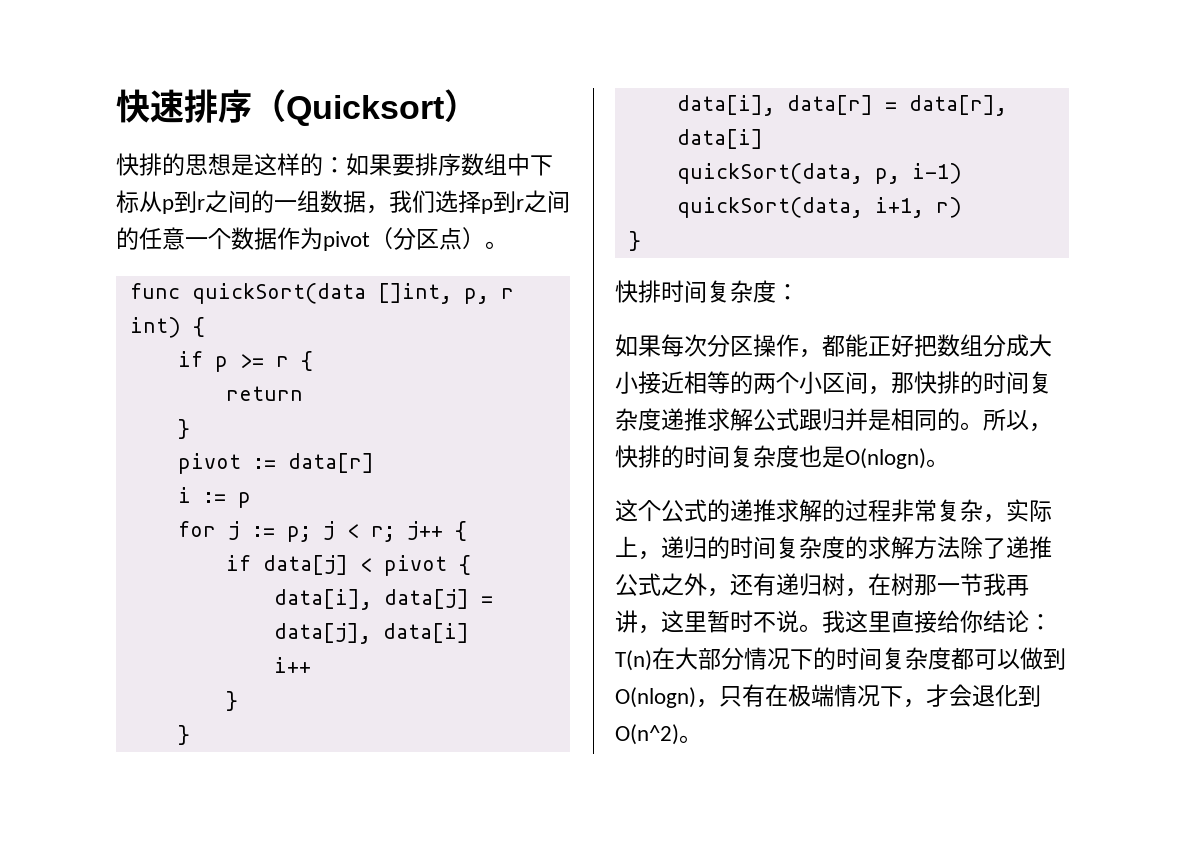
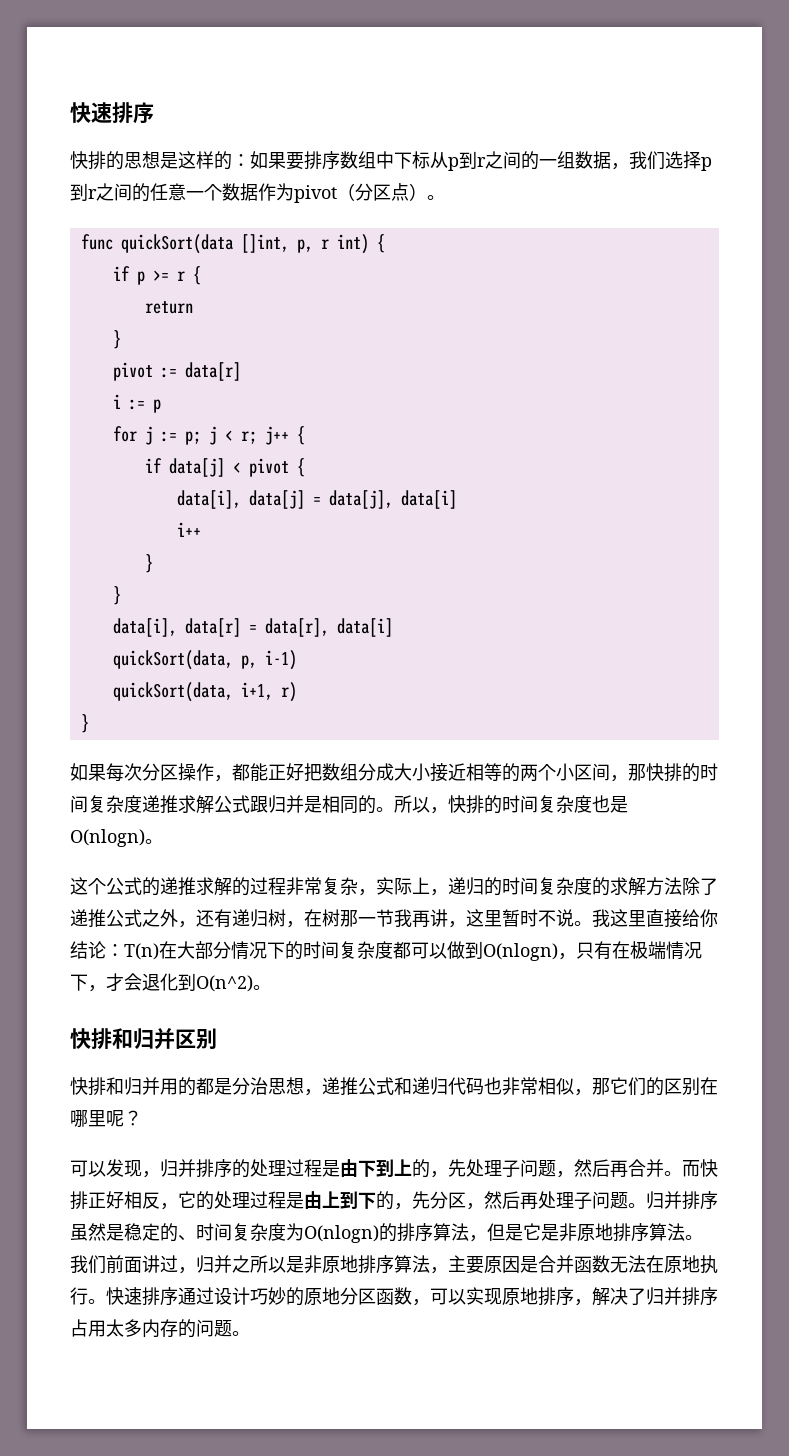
[116,89,478,126] 快速排序（Quicksort） -> [70,102,154,124] 快速排序
[615,280,799,303] // 快排时间复杂度： -> (89, 723) none
(702, 739) none -> [70,1028,217,1050] [70,1077,718,1096] [70,1109,142,1128] [70,1159,718,1178] [70,1191,718,1210] [70,1223,703,1243] [70,1255,718,1274] [70,1287,718,1306] [70,1319,250,1338] // 快排和归并区别 // 快排和归并用的都是分治思想，递推公式和递归代码也非常相似，那它们的区别在哪里呢？ // 可以发现，归并排序的处理过程是由下到上的，先处理子问题，然后再合并。而快排正好相反，它的处理过程是由上到下的，先分区，然后再处理子问题。归并排序虽然是稳定的、时间复杂度为O(nlogn)的排序算法，但是它是非原地排序算法。我们前面讲过，归并之所以是非原地排序算法，主要原因是合并函数无法在原地执行。快速排序通过设计巧妙的原地分区函数，可以实现原地排序，解决了归并排序占用太多内存的问题。

